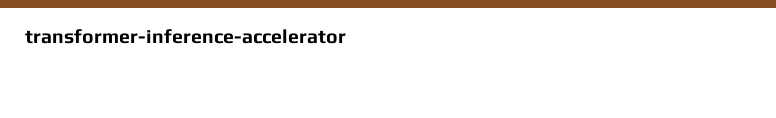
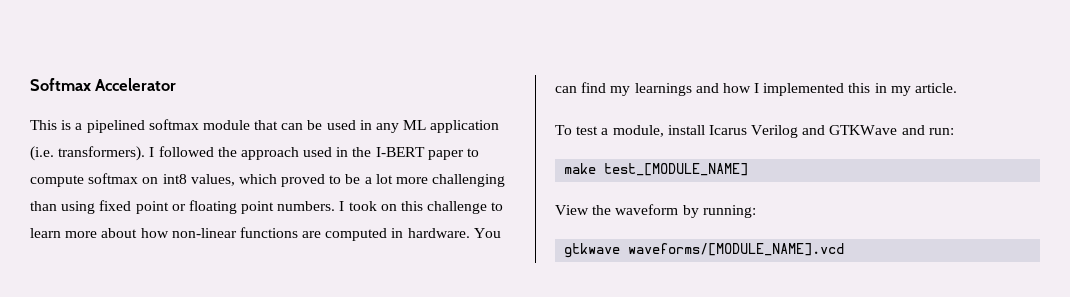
[25,29,346,44] transformer-inference-accelerator -> [30,78,177,91] [30,119,500,133] [30,146,480,161] [30,173,506,187] [30,200,504,214] [30,227,501,241] [555,82,958,96] [555,125,954,138] [564,163,749,176] [555,204,756,218] [564,243,845,258] Softmax Accelerator // This is a pipelined softmax module that can be used in any ML application (i.e. transformers). I followed the approach used in the I-BERT paper to compute softmax on int8 values, which proved to be a lot more challenging than using fixed point or floating point numbers. I took on this challenge to learn more about how non-linear functions are computed in hardware. You can find my learnings and how I implemented this in my article. // To test a module, install Icarus Verilog and GTKWave and run: // make test_[MODULE_NAME] // View the waveform by running: // gtkwave waveforms/[MODULE_NAME].vcd

